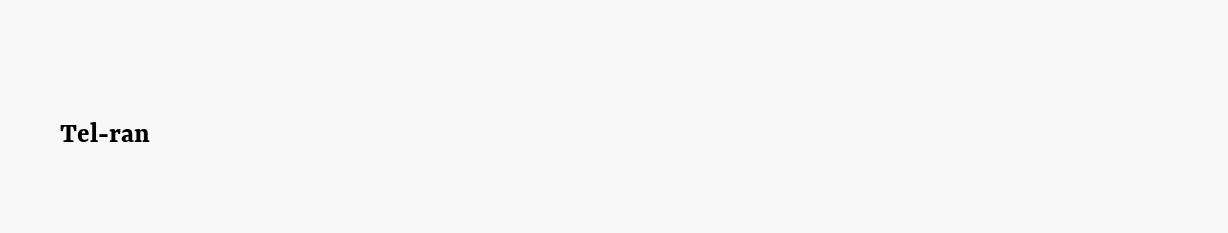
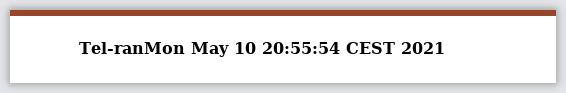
[60,122,150,142] Tel-ran -> [79,42,445,57] Tel-ranMon May 10 20:55:54 CEST 2021

